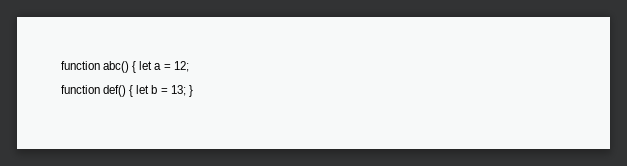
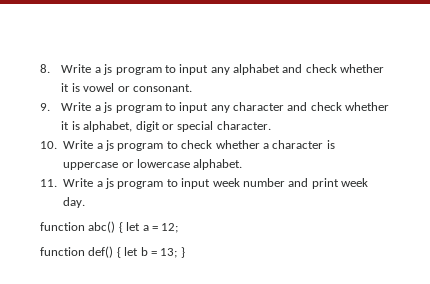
(61, 65) none -> [40,64,385,75] [61,83,192,92] [40,102,390,113] [61,121,271,132] [40,140,335,151] [63,159,243,170] [40,178,368,189] [63,197,86,208] 8. Write a js program to input any alphabet and check whether it is vowel or consonant. // 9. Write a js program to input any character and check whether it is alphabet, digit or special character. // 10. Write a js program to check whether a character is uppercase or lowercase alphabet. // 11. Write a js program to input week number and print week day. //

